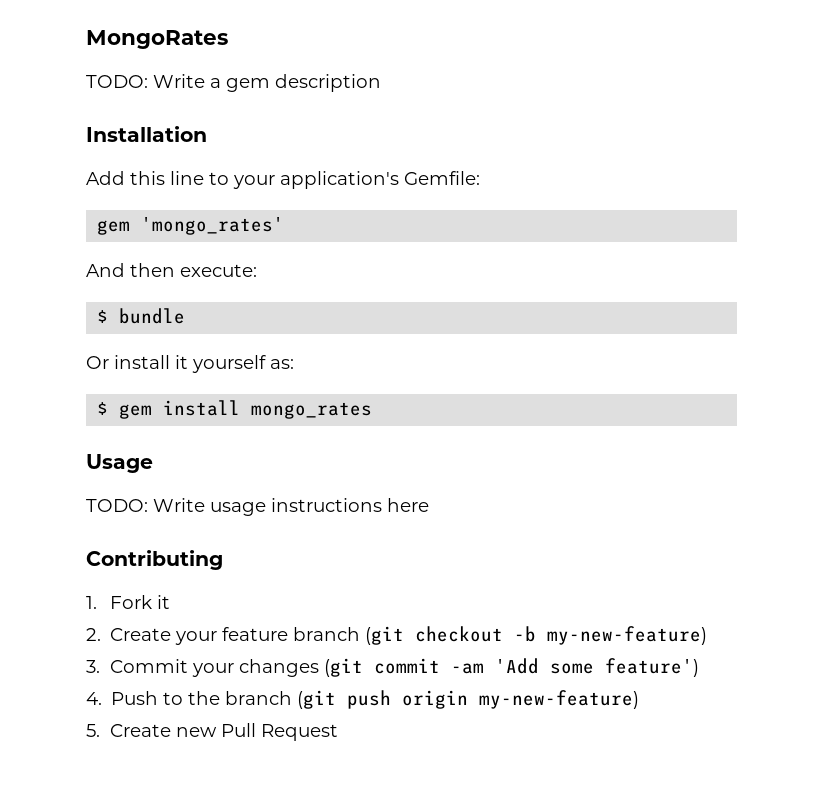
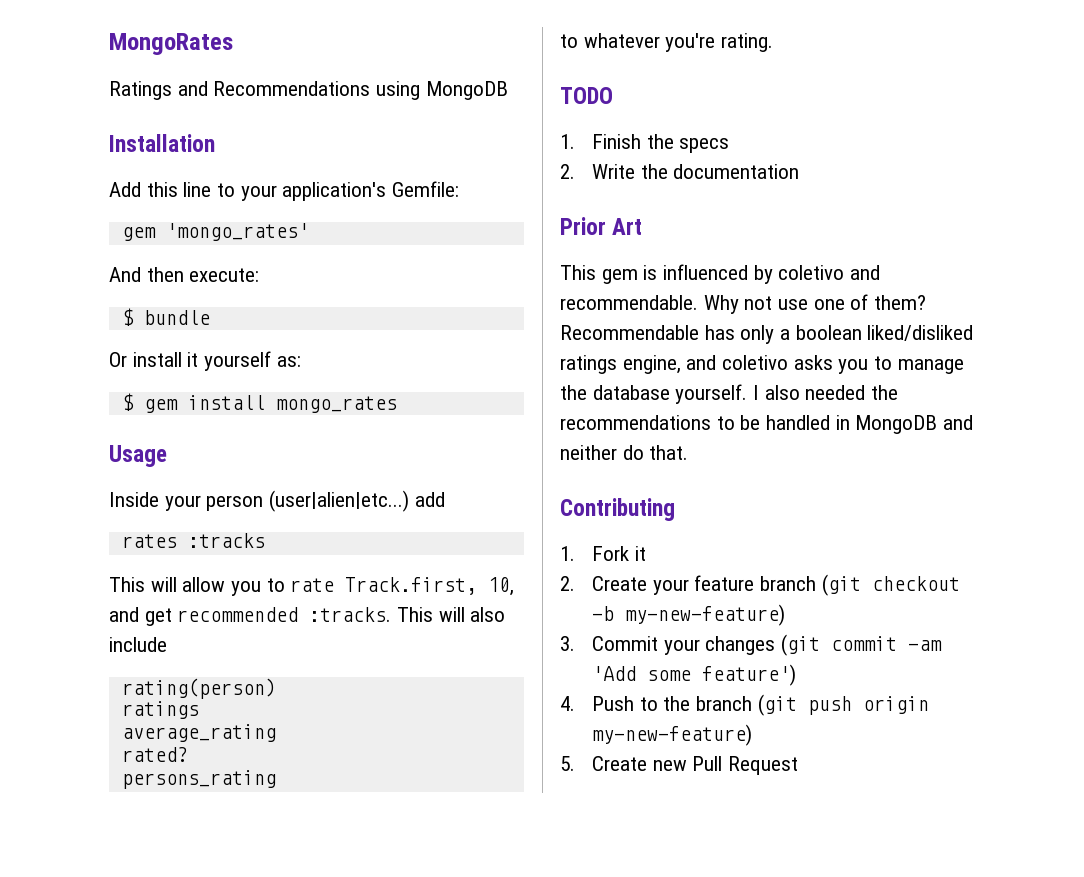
[86,74,381,92] TODO: Write a gem description -> [109,81,508,100] Ratings and Recommendations using MongoDB
[86,498,429,516] TODO: Write usage instructions here -> [109,490,445,512] [121,533,265,548] [109,577,515,596] [109,607,506,626] [109,637,167,652] [121,678,276,699] [121,701,199,719] [121,724,276,742] [121,747,188,762] [121,770,276,789] [560,33,774,52] [560,87,613,104] [560,134,730,153] [560,164,800,179] [560,217,643,235] [560,264,881,284] [560,294,927,314] [560,325,974,344] [560,355,964,374] [560,384,899,404] [560,415,974,434] [560,445,689,460] Inside your person (user|alien|etc...) add // rates :tracks // This will allow you to rate Track.first, 10, and get recommended :tracks. This will also include // rating(person) // ratings // average_rating // rated? // persons_rating // to whatever you're rating. // TODO // 1. Finish the specs // 2. Write the documentation // Prior Art // This gem is influenced by coletivo and recommendable. Why not use one of them? Recommendable has only a boolean liked/disliked ratings engine, and coletivo asks you to manage the database yourself. I also needed the recommendations to be handled in MongoDB and neither do that.

